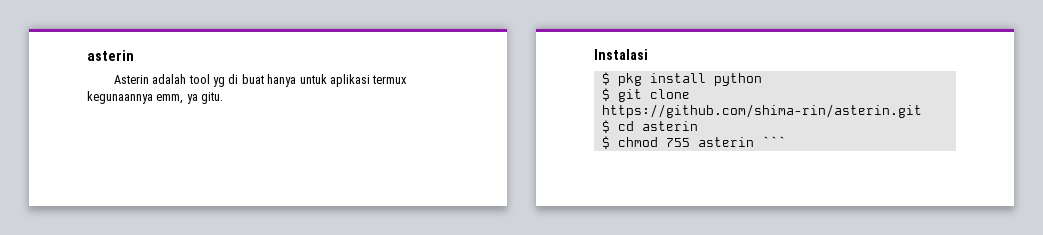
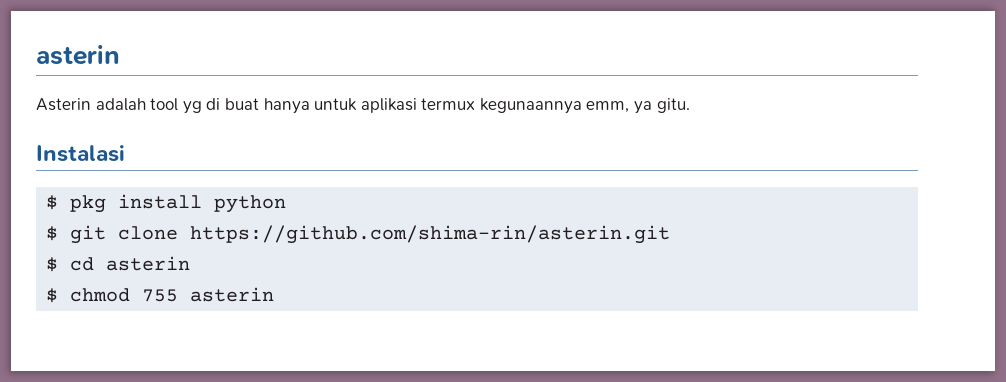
[761,136,786,147] ``` -> (275, 294) none

